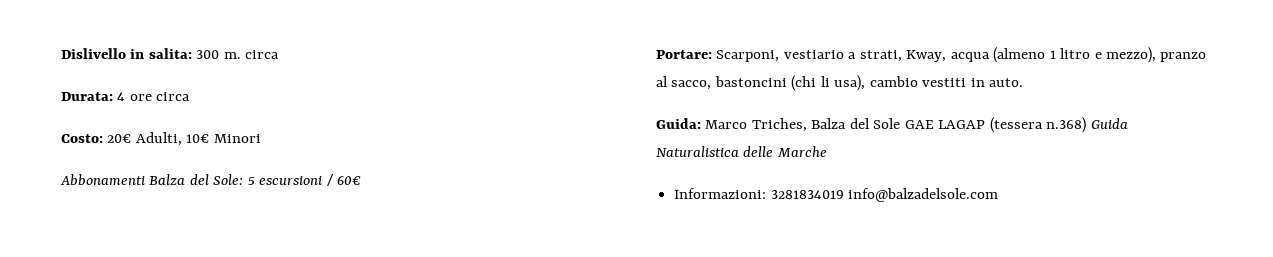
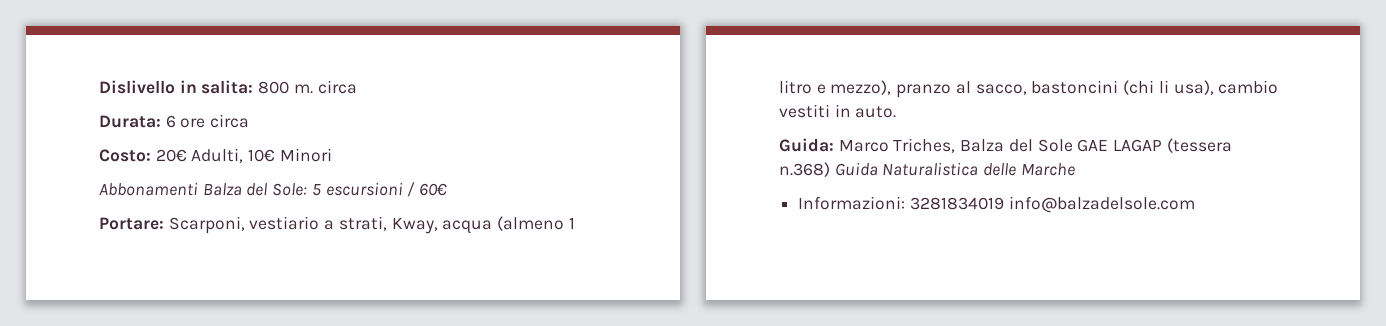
[196,50,220,59] 300 -> [258,81,290,94] 800
[117,92,126,101] 4 -> [165,115,176,128] 6

